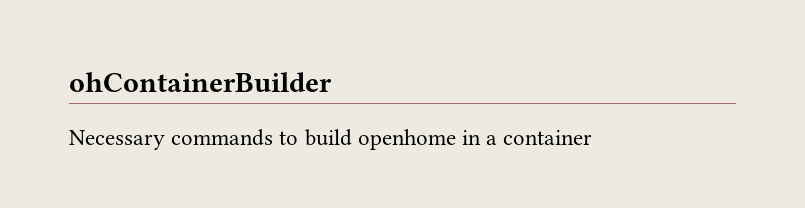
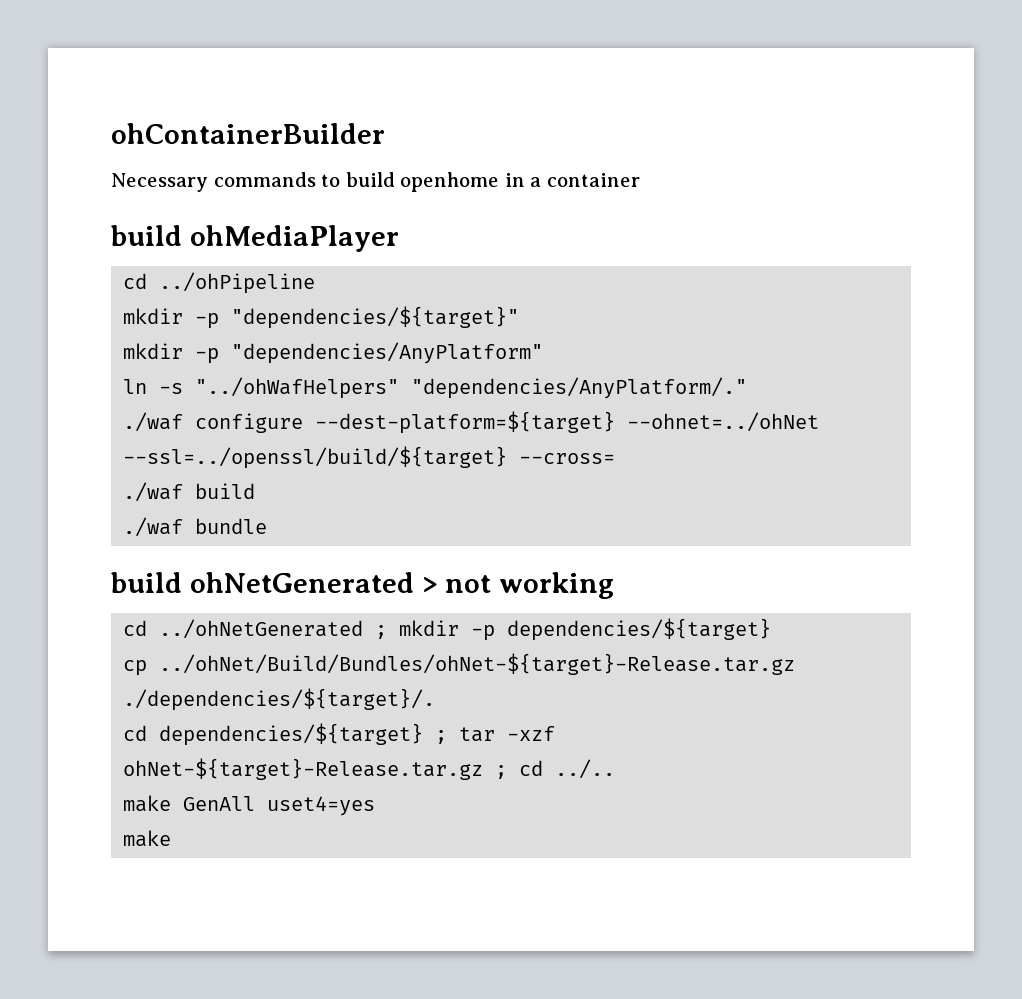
(593, 137) none -> [111,225,399,252] [123,272,316,294] [123,306,520,329] [123,342,544,364] [123,377,748,399] [123,411,820,434] [123,446,616,469] [123,482,256,502] [123,517,268,537] [111,572,615,599] [123,618,772,641] [123,653,796,676] [123,688,436,711] [123,723,556,746] [123,758,616,780] [123,795,376,816] [123,830,172,847] // build ohMediaPlayer // cd ../ohPipeline // mkdir -p "dependencies/${target}" // mkdir -p "dependencies/AnyPlatform" // ln -s "../ohWafHelpers" "dependencies/AnyPlatform/." // ./waf configure --dest-platform=${target} --ohnet=../ohNet --ssl=../openssl/build/${target} --cross= // ./waf build // ./waf bundle // build ohNetGenerated > not working // cd ../ohNetGenerated ; mkdir -p dependencies/${target} // cp ../ohNet/Build/Bundles/ohNet-${target}-Release.tar.gz ./dependencies/${target}/. // cd dependencies/${target} ; tar -xzf ohNet-${target}-Release.tar.gz ; cd ../.. // make GenAll uset4=yes // make

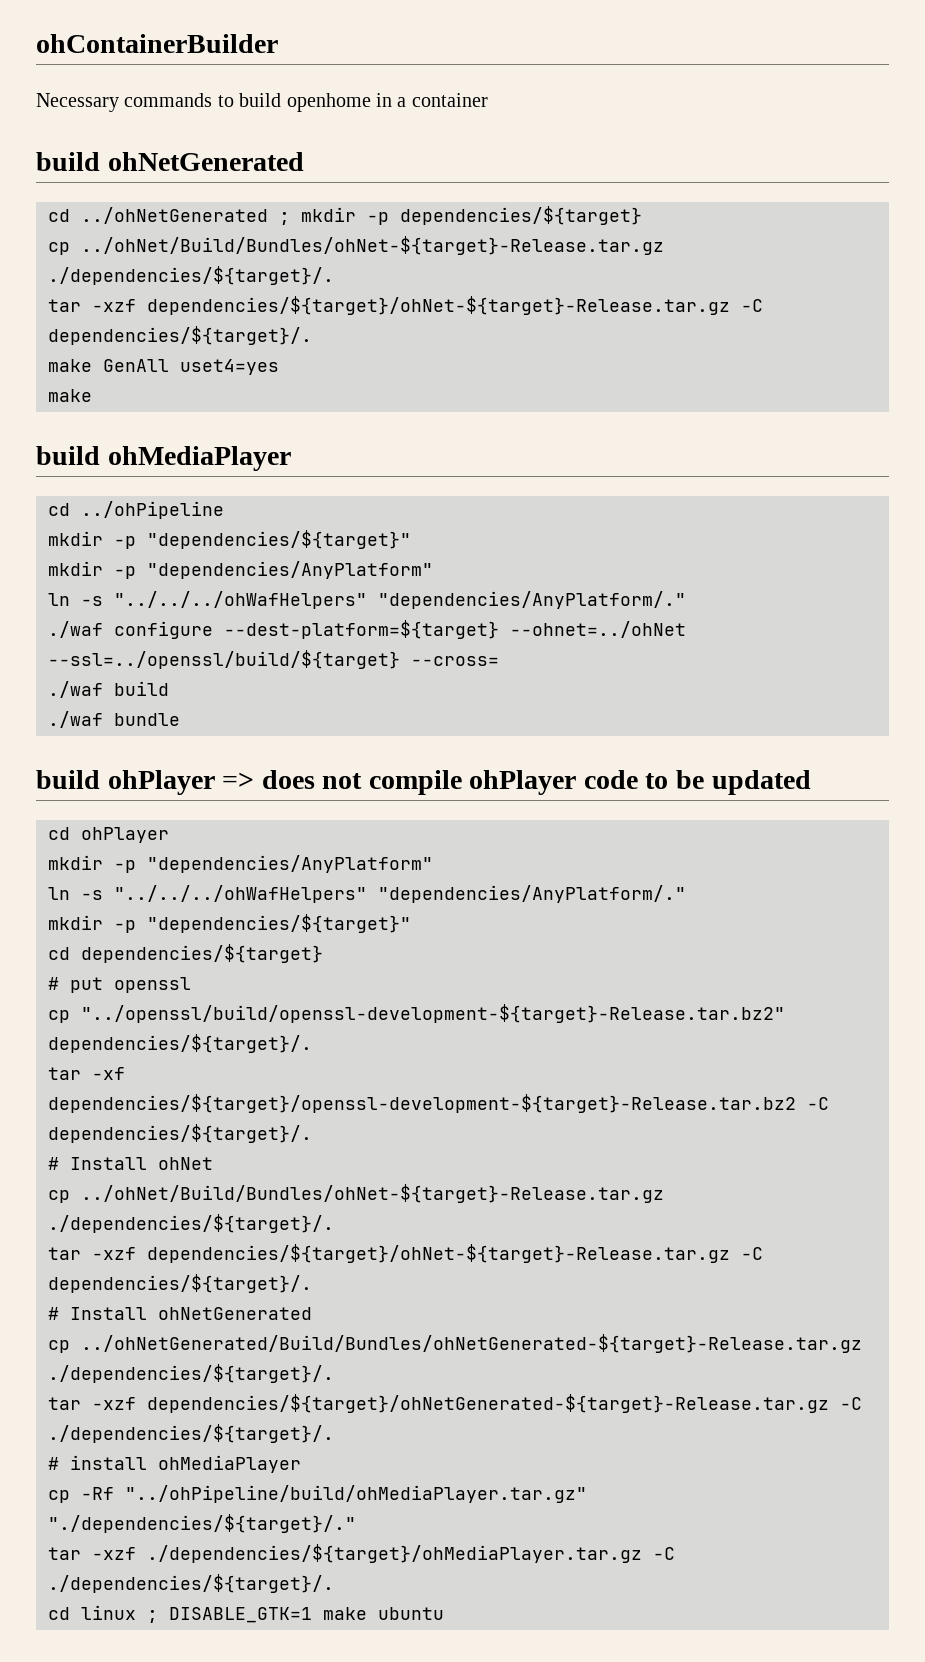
(640, 180) none -> [36,152,304,171] [48,206,642,225] [48,236,664,255] [48,266,334,285] [48,296,763,315] [48,326,312,345] [48,359,279,375] [48,389,92,402] // build ohNetGenerated // cd ../ohNetGenerated ; mkdir -p dependencies/${target} // cp ../ohNet/Build/Bundles/ohNet-${target}-Release.tar.gz ./dependencies/${target}/. // tar -xzf dependencies/${target}/ohNet-${target}-Release.tar.gz -C dependencies/${target}/. // make GenAll uset4=yes // make
[195,377,400,399] "../ohWafHelpers" -> [114,591,367,609] "../../../ohWafHelpers"
[189,572,615,599] [123,618,772,641] [123,653,796,676] [123,688,436,711] [123,723,556,746] [123,758,616,780] [123,795,376,816] [123,830,172,847] ohNetGenerated > not working // cd ../ohNetGenerated ; mkdir -p dependencies/${target} // cp ../ohNet/Build/Bundles/ohNet-${target}-Release.tar.gz ./dependencies/${target}/. // cd dependencies/${target} ; tar -xzf ohNet-${target}-Release.tar.gz ; cd ../.. // make GenAll uset4=yes // make -> [107,770,811,795] [48,827,169,843] [48,855,433,873] [48,885,686,903] [48,914,411,933] [48,944,323,963] [48,977,191,993] [48,1004,785,1023] [48,1034,312,1053] [48,1067,125,1080] [48,1094,829,1113] [48,1124,312,1143] [48,1157,213,1170] [48,1184,664,1203] [48,1214,334,1233] [48,1244,763,1263] [48,1274,312,1293] [48,1307,312,1320] [48,1334,862,1353] [48,1364,334,1383] [48,1394,862,1413] [48,1424,334,1443] [48,1455,301,1473] [48,1485,587,1503] [48,1514,356,1533] [48,1544,675,1563] [48,1574,334,1593] [48,1605,444,1623] ohPlayer => does not compile ohPlayer code to be updated // cd ohPlayer // mkdir -p "dependencies/AnyPlatform" // ln -s "../../../ohWafHelpers" "dependencies/AnyPlatform/." // mkdir -p "dependencies/${target}" // cd dependencies/${target} // # put openssl // cp "../openssl/build/openssl-development-${target}-Release.tar.bz2" dependencies/${target}/. // tar -xf dependencies/${target}/openssl-development-${target}-Release.tar.bz2 -C dependencies/${target}/. // # Install ohNet // cp ../ohNet/Build/Bundles/ohNet-${target}-Release.tar.gz ./dependencies/${target}/. // tar -xzf dependencies/${target}/ohNet-${target}-Release.tar.gz -C dependencies/${target}/. // # Install ohNetGenerated // cp ../ohNetGenerated/Build/Bundles/ohNetGenerated-${target}-Release.tar.gz ./dependencies/${target}/. // tar -xzf dependencies/${target}/ohNetGenerated-${target}-Release.tar.gz -C ./dependencies/${target}/. // # install ohMediaPlayer // cp -Rf "../ohPipeline/build/ohMediaPlayer.tar.gz" "./dependencies/${target}/." // tar -xzf ./dependencies/${target}/ohMediaPlayer.tar.gz -C ./dependencies/${target}/. // cd linux ; DISABLE_GTK=1 make ubuntu

